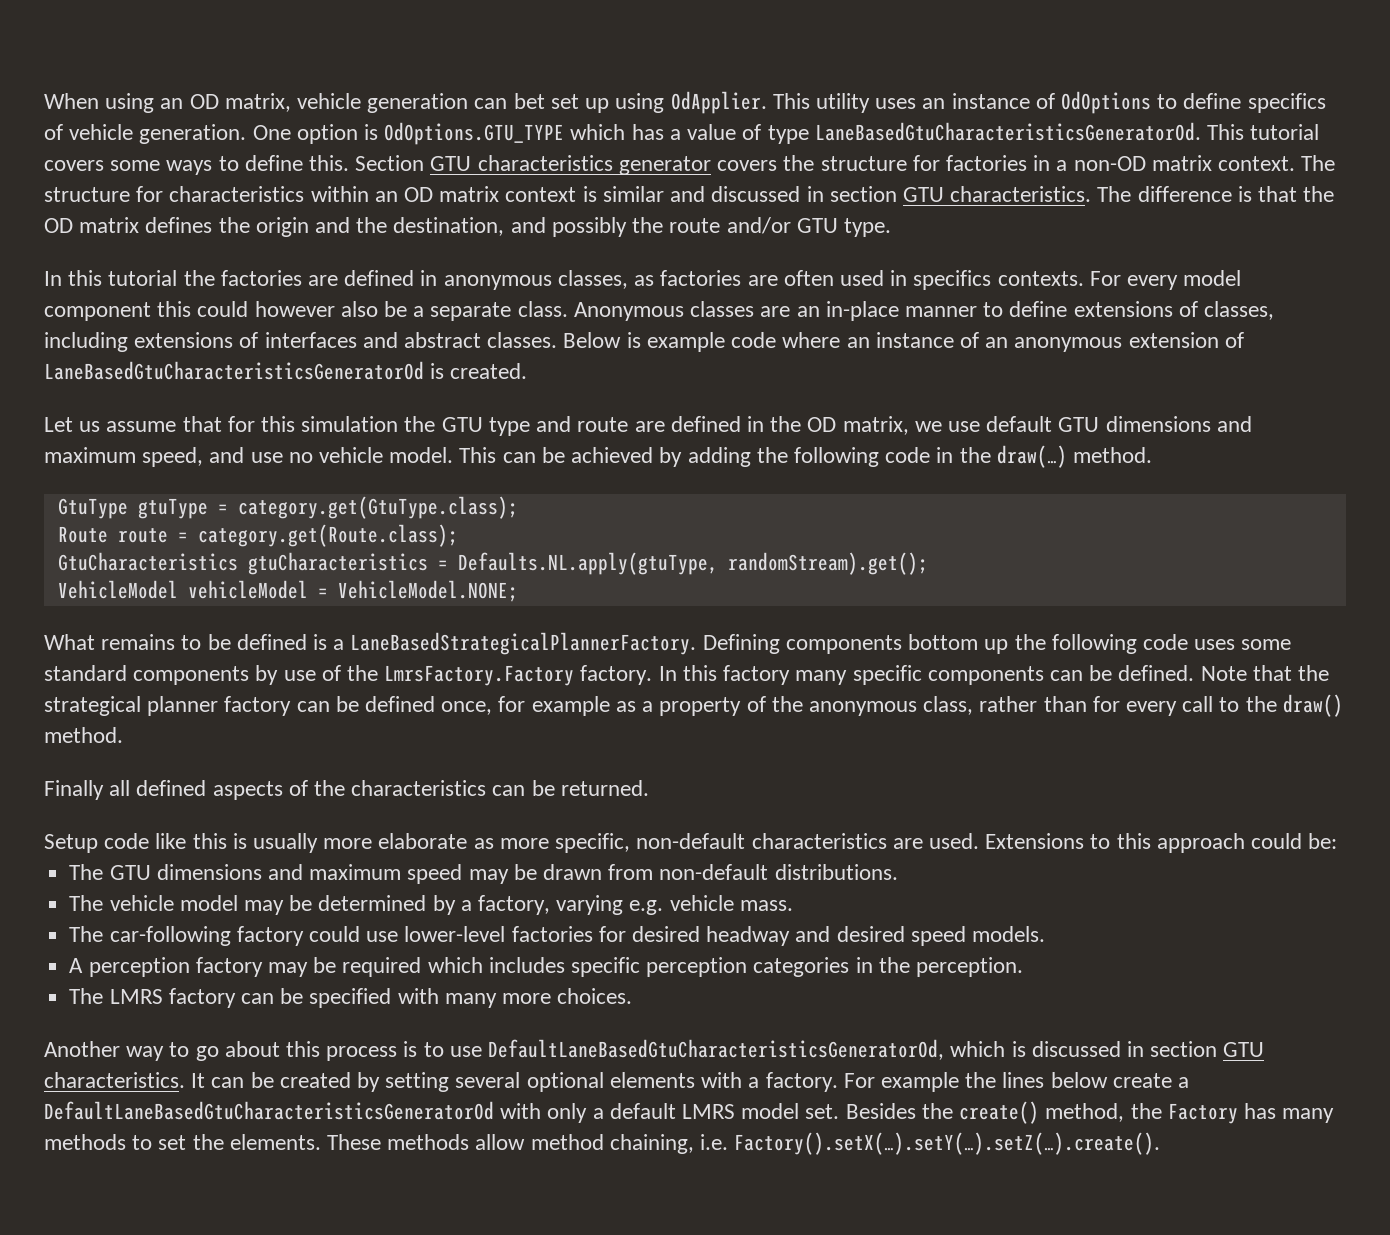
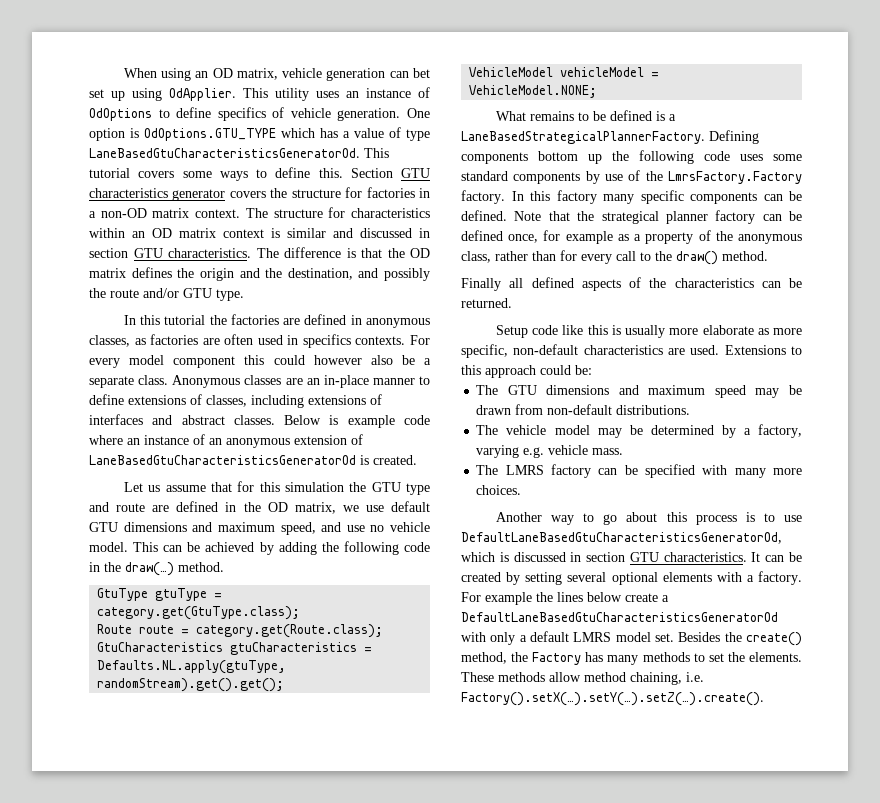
[727,552,928,575] randomStream).get(); -> [97,678,285,692] randomStream).get().get();
[69,926,1046,946] [69,957,1024,977] // The car-following factory could use lower-level factories for desired headway and desired speed models. // A perception factory may be required which includes specific perception categories in the perception. -> (624, 451) none

